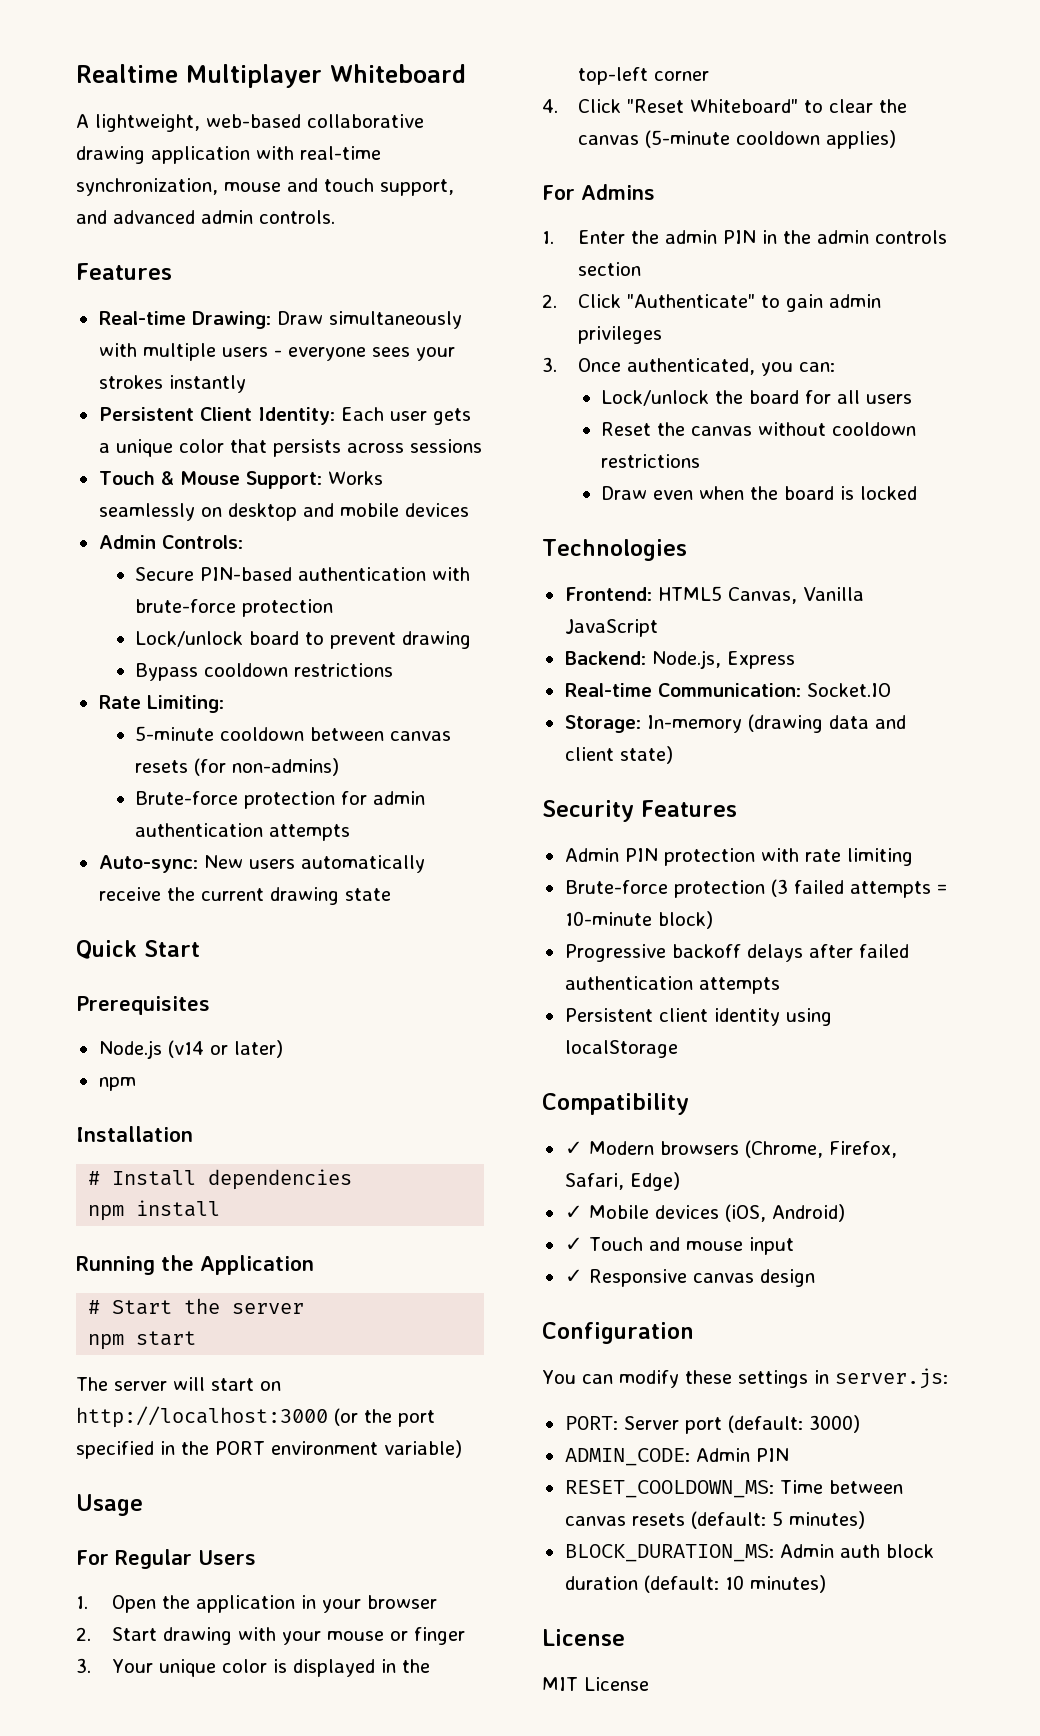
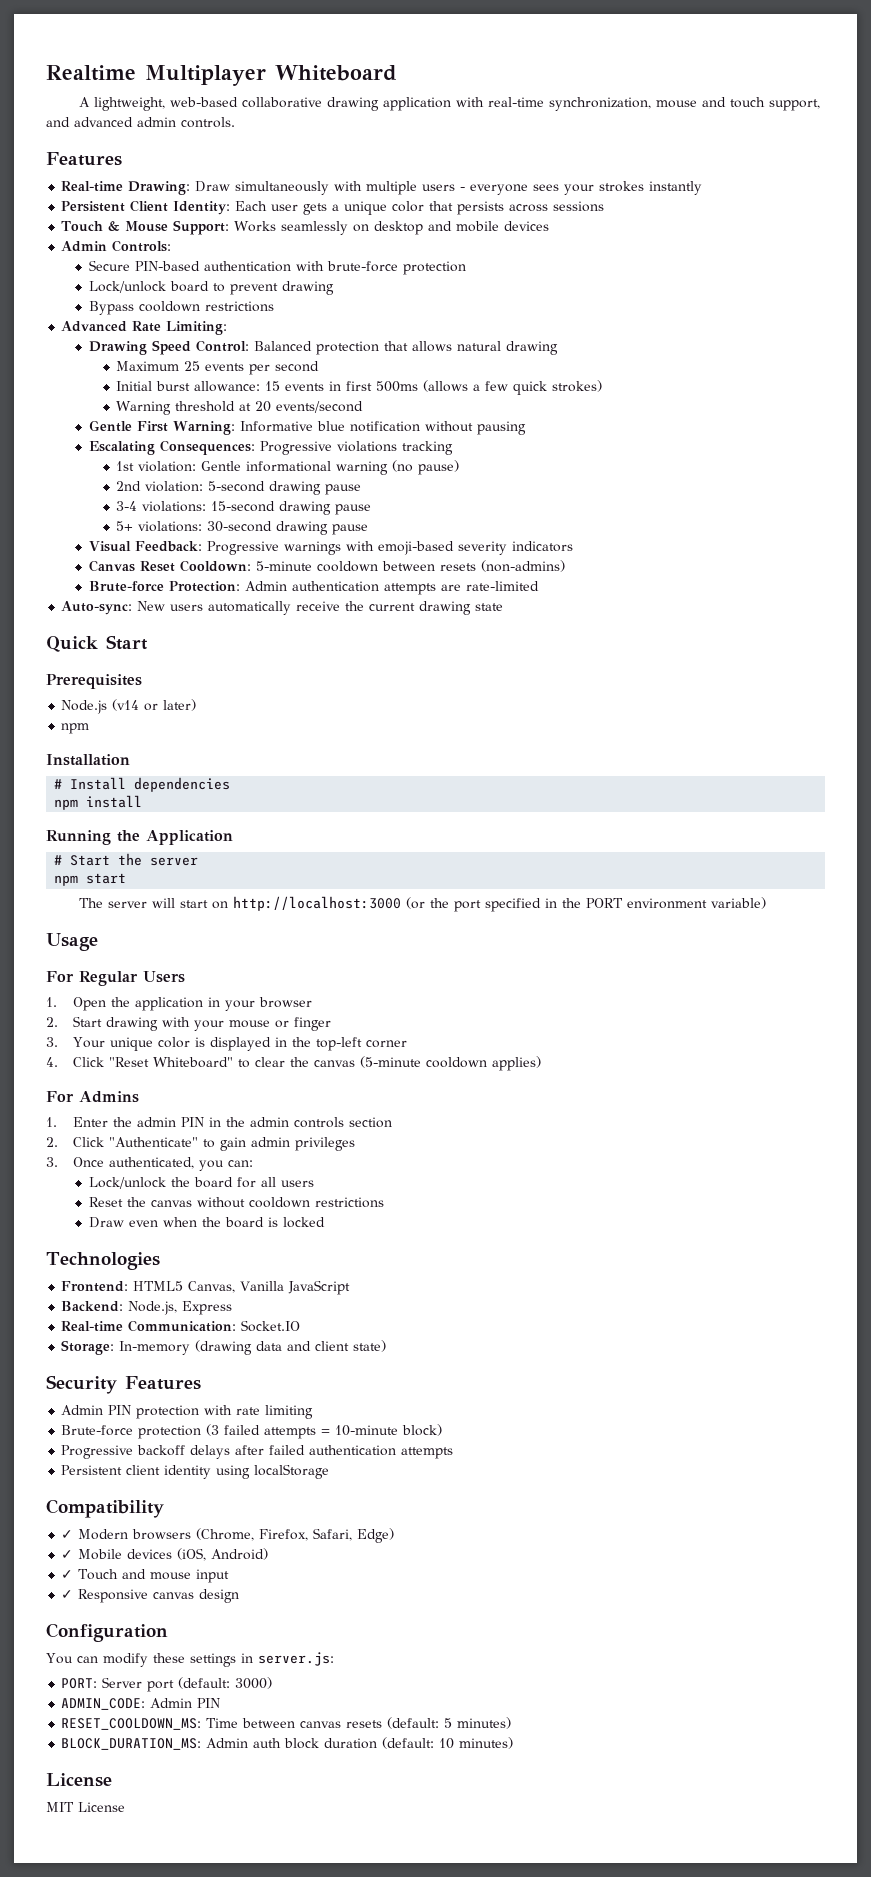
(393, 670) none -> [61,321,128,332] Advanced
[134,726,451,741] [134,758,339,776] [134,791,425,809] [134,823,350,841] 5-minute cooldown between canvas resets (for non-admins) // Brute-force protection for admin authentication attempts -> [88,340,558,355] [116,361,320,375] [116,380,603,395] [116,401,364,415] [88,420,526,435] [88,440,453,455] [116,460,460,475] [116,481,362,495] [116,501,372,515] [116,521,369,535] [88,541,573,555] [88,560,565,572] [88,581,539,595] Drawing Speed Control: Balanced protection that allows natural drawing // Maximum 25 events per second // Initial burst allowance: 15 events in first 500ms (allows a few quick strokes) // Warning threshold at 20 events/second // Gentle First Warning: Informative blue notification without pausing // Escalating Consequences: Progressive violations tracking // 1st violation: Gentle informational warning (no pause) // 2nd violation: 5-second drawing pause // 3-4 violations: 15-second drawing pause // 5+ violations: 30-second drawing pause // Visual Feedback: Progressive warnings with emoji-based severity indicators // Canvas Reset Cooldown: 5-minute cooldown between resets (non-admins) // Brute-force Protection: Admin authentication attempts are rate-limited

